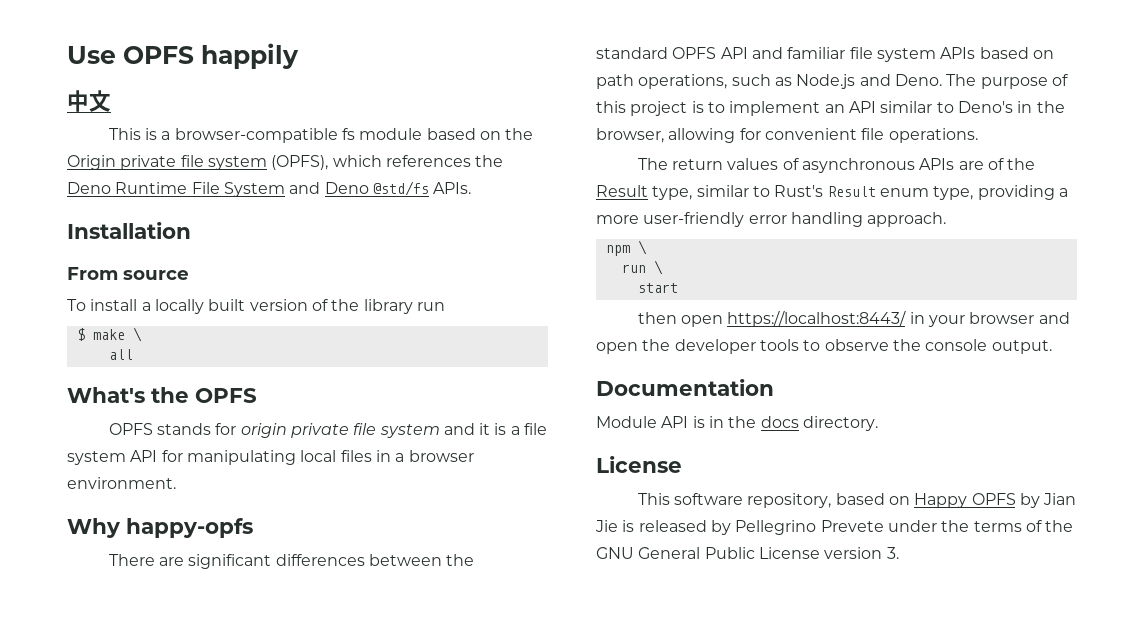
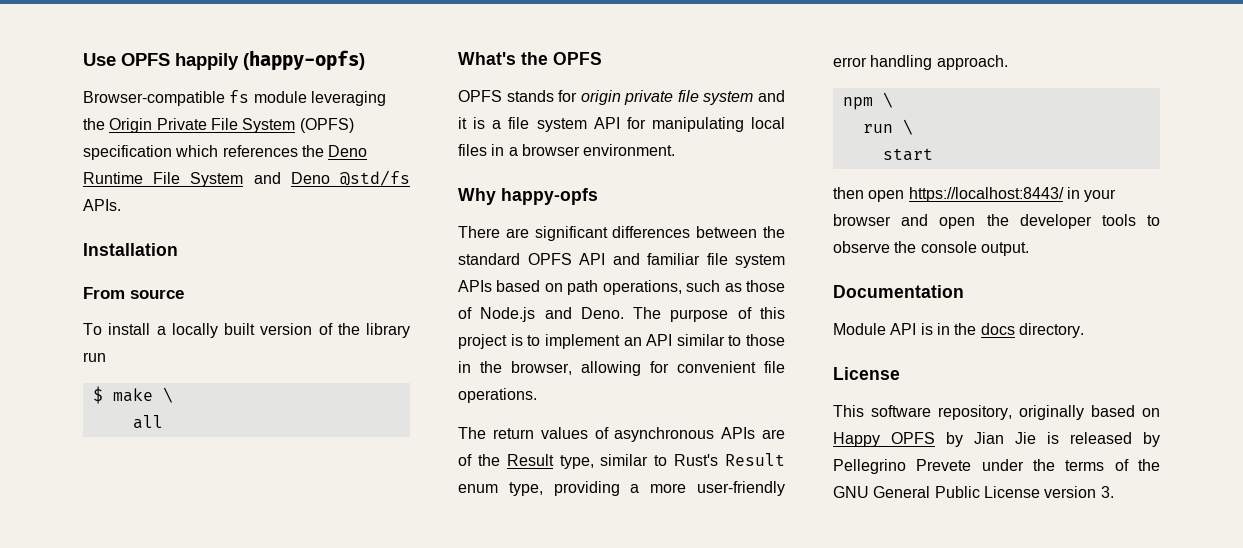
[67,90,111,112] [108,128,534,143] [67,155,329,170] // 中文 // This is a browser-compatible fs module based on the Origin private file system (OPFS), -> [243,50,365,71] [83,90,386,106] [83,118,354,133] [83,145,172,160] (happy-opfs) // Browser-compatible fs module leveraging the Origin Private File System (OPFS) specification
(792, 81) none -> [746,280,785,292] [458,307,472,319] those of
[957,101,1013,113] Deno's -> [746,334,785,346] those
(832, 500) none -> [1019,405,1084,420] originally

